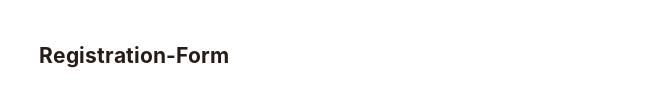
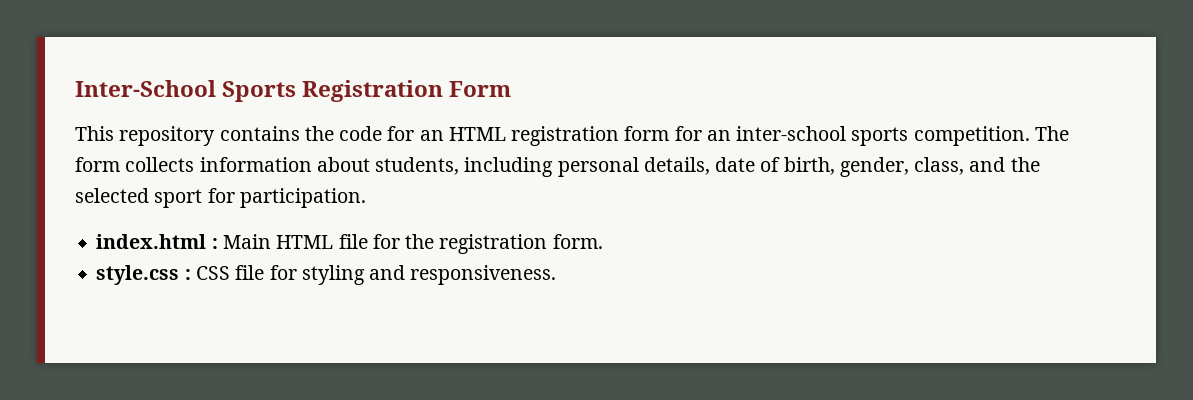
[39,46,229,68] Registration-Form -> [75,80,512,102] [75,126,1069,146] [75,157,1040,177] [75,188,366,208] [96,234,603,254] [96,265,557,285] Inter-School Sports Registration Form // This repository contains the code for an HTML registration form for an inter-school sports competition. The form collects information about students, including personal details, date of birth, gender, class, and the selected sport for participation. // index.html : Main HTML file for the registration form. // style.css : CSS file for styling and responsiveness.

